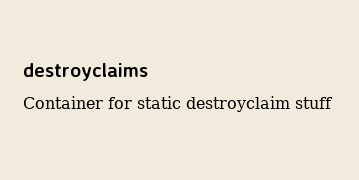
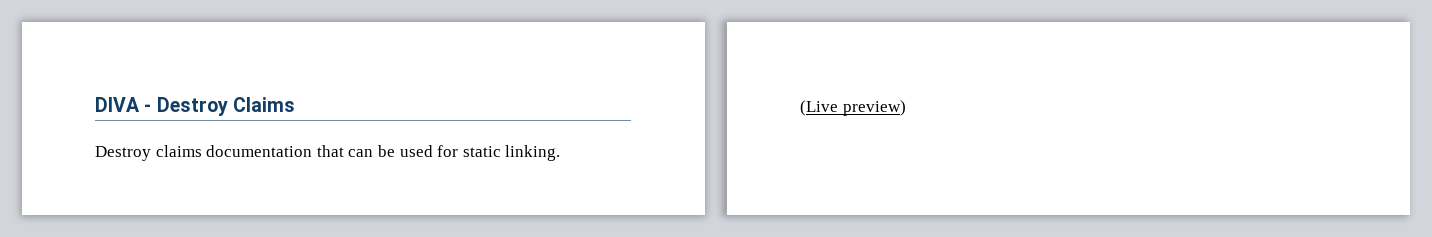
[23,63,148,81] [23,96,332,112] destroyclaims // Container for static destroyclaim stuff -> [95,97,295,116] [95,145,561,161] [800,100,906,116] DIVA - Destroy Claims // Destroy claims documentation that can be used for static linking. // (Live preview)

